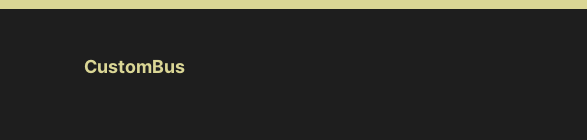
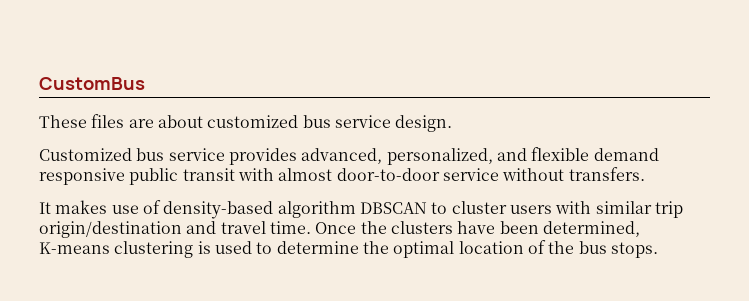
(185, 66) none -> [39,114,453,132] [39,147,659,165] [39,167,645,185] [39,200,683,219] [39,221,640,238] [39,240,658,258] // These files are about customized bus service design. // Customized bus service provides advanced, personalized, and flexible demand responsive public transit with almost door-to-door service without transfers. // It makes use of density-based algorithm DBSCAN to cluster users with similar trip origin/destination and travel time. Once the clusters have been determined, K-means clustering is used to determine the optimal location of the bus stops.

